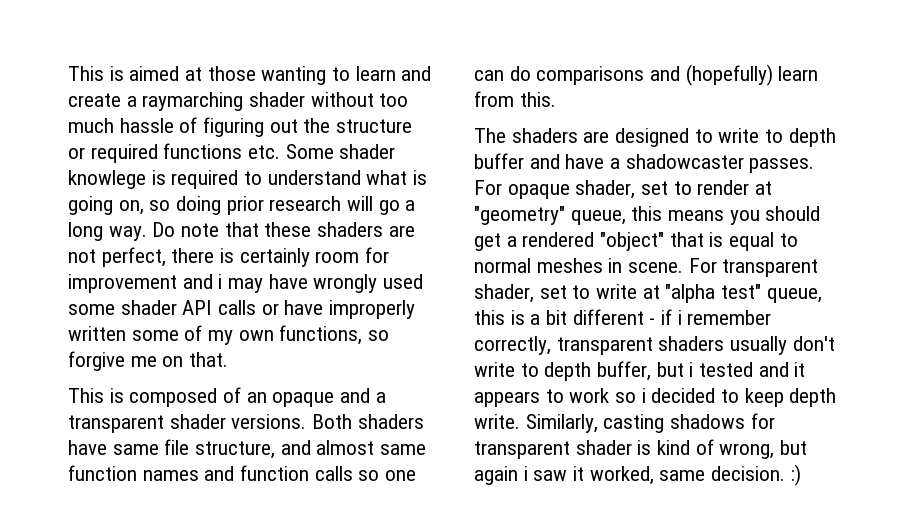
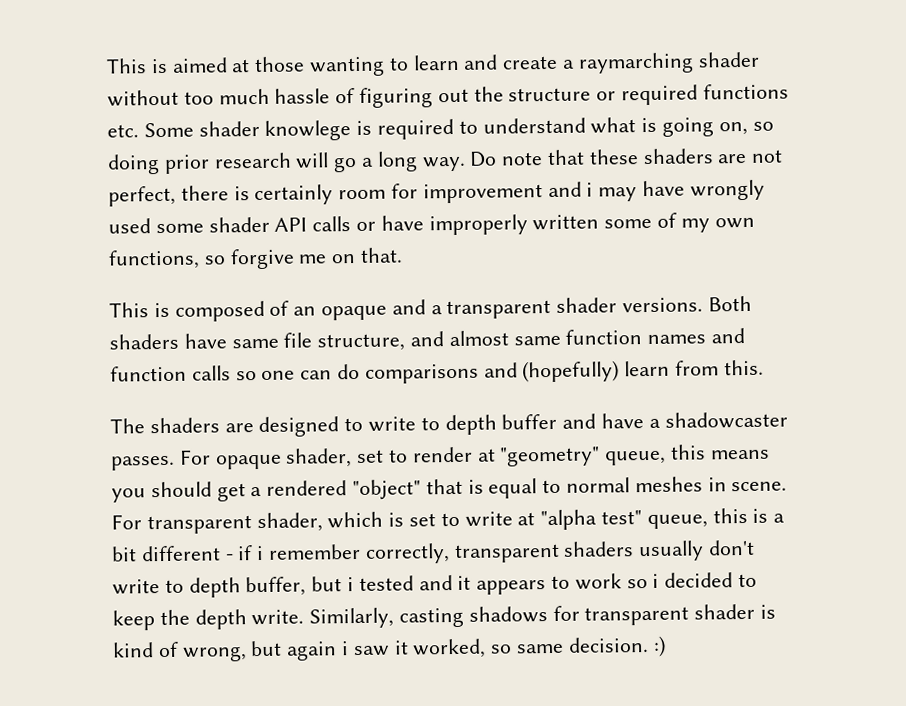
(534, 293) none -> [327,511,405,529] which is
(784, 397) none -> [159,609,190,626] the
(654, 475) none -> [491,644,513,654] so

